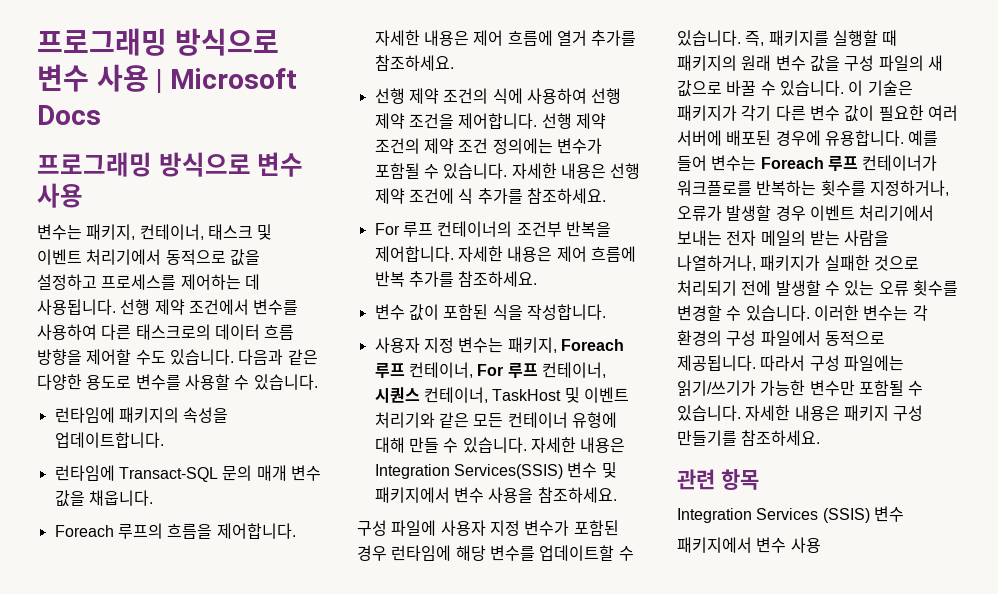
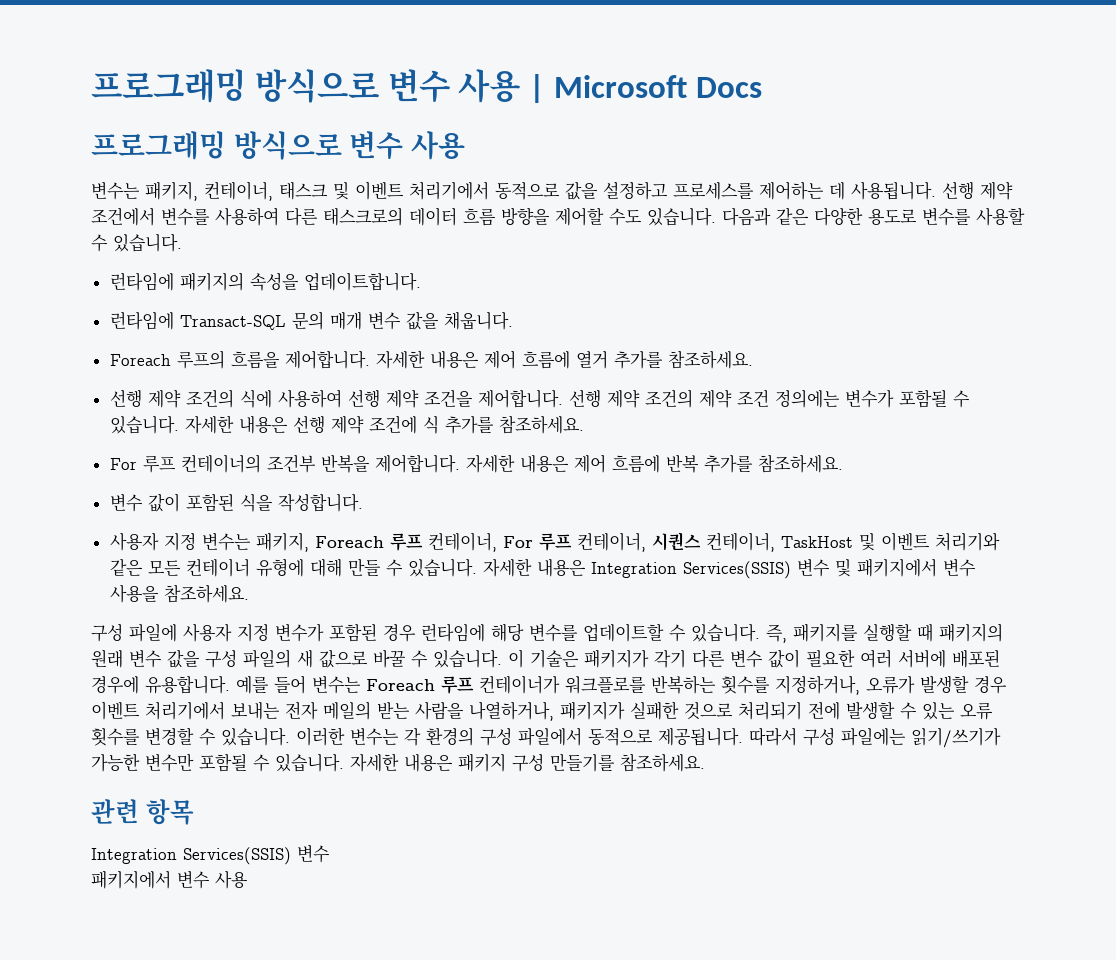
[756,508,870,523] Services (SSIS) -> [183,847,291,865] Services(SSIS)

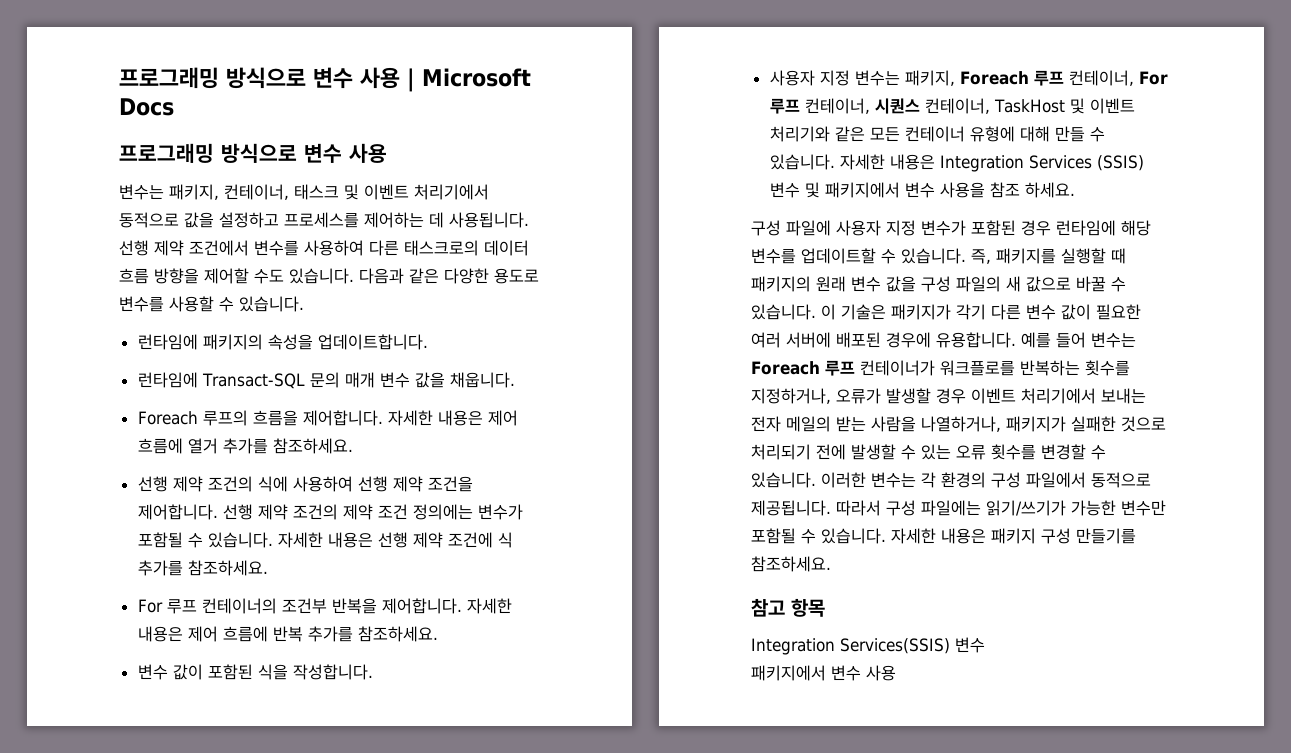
[682,561,791,579] Services(SSIS) -> [1028,155,1144,171] Services (SSIS)
[163,584,249,603] 참조하세요. -> [989,182,1075,198] 참조 하세요.
[91,799,139,824] 관련 -> [751,598,785,617] 참고

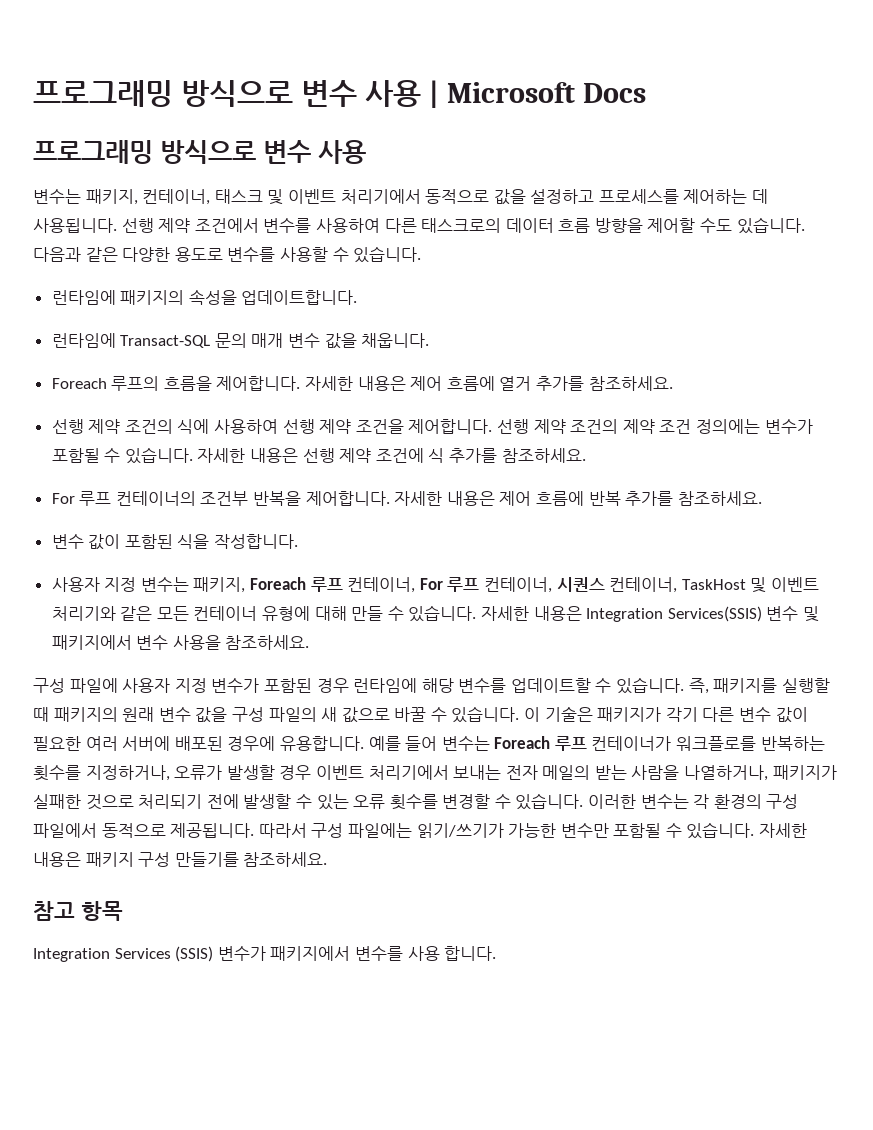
[1028,155,1144,171] Services (SSIS) -> [667,606,762,622] Services(SSIS)
[989,182,1075,198] 참조 하세요. -> [225,635,310,650] 참조하세요.
[840,637,985,654] [751,665,896,681] Services(SSIS) 변수 // 패키지에서 변수 사용 -> [114,946,497,962] Services (SSIS) 변수가 패키지에서 변수를 사용 합니다.

